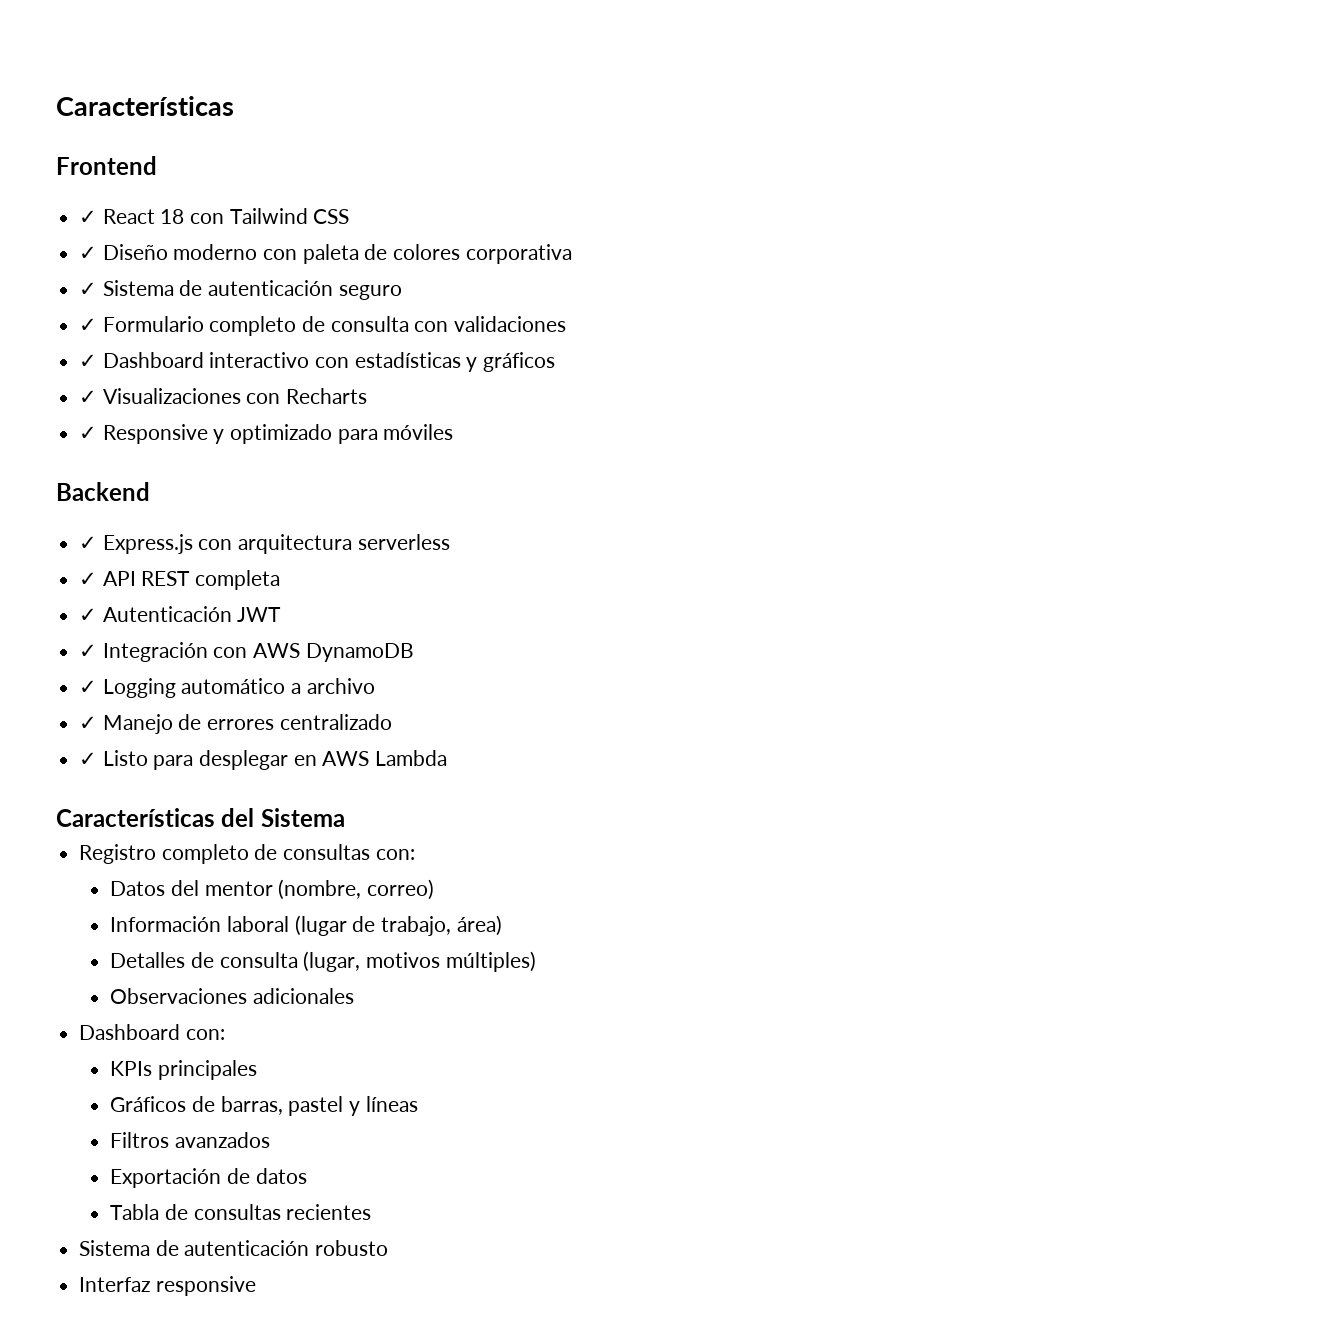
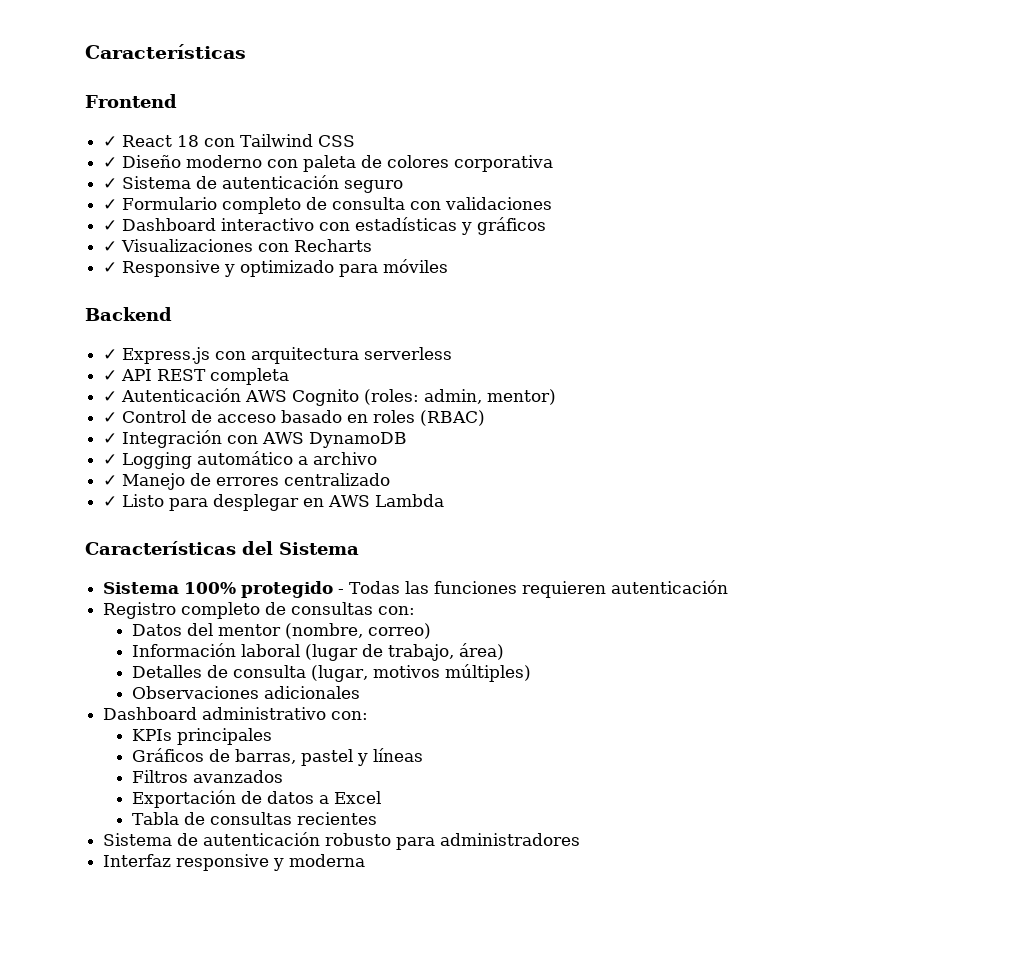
[237,607,282,622] JWT -> [245,389,557,406] [103,410,486,426] AWS Cognito (roles: admin, mentor) // ✓ Control de acceso basado en roles (RBAC)
(345, 817) none -> [103,580,729,598] // Sistema 100% protegido - Todas las funciones requieren autenticación
(181, 1032) none -> [202,707,327,720] administrativo
(307, 1176) none -> [318,791,381,804] a Excel
(389, 1248) none -> [396,833,581,850] para administradores
(256, 1286) none -> [273,854,366,871] y moderna

